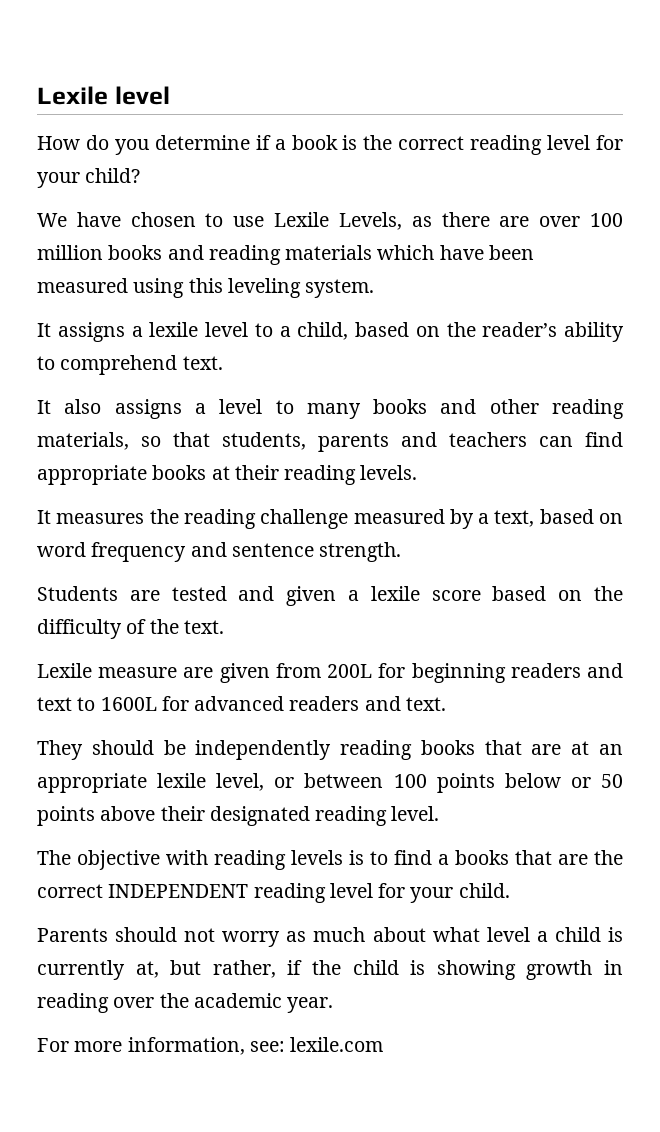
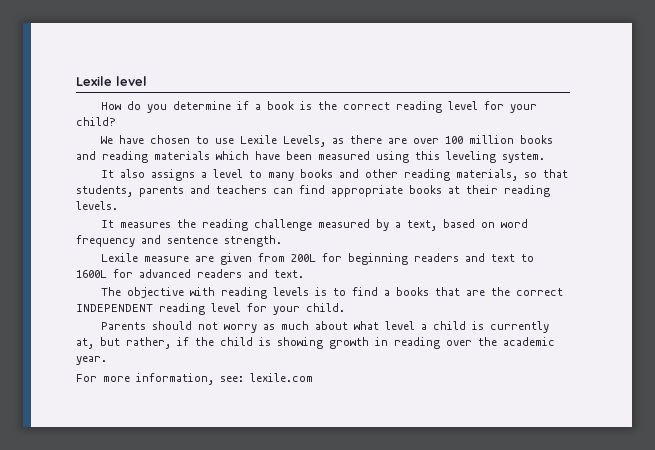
[37,322,624,342] [37,355,223,375] // It assigns a lexile level to a child, based on the reader’s ability to comprehend text. -> (545, 157) none
[37,586,623,606] [37,619,224,639] // Students are tested and given a lexile score based on the difficulty of the text. -> (282, 241) none
[37,740,623,760] [37,773,623,793] [37,806,440,826] // They should be independently reading books that are at an appropriate lexile level, or between 100 points below or 50 points above their designated reading level. -> (304, 274) none

